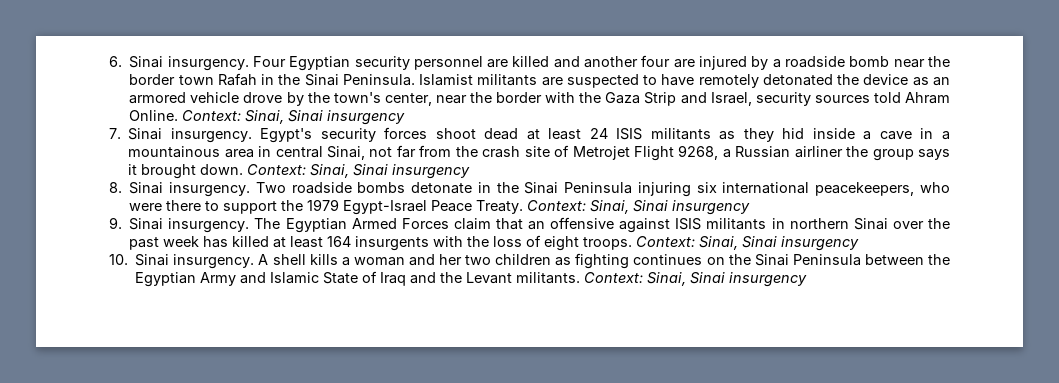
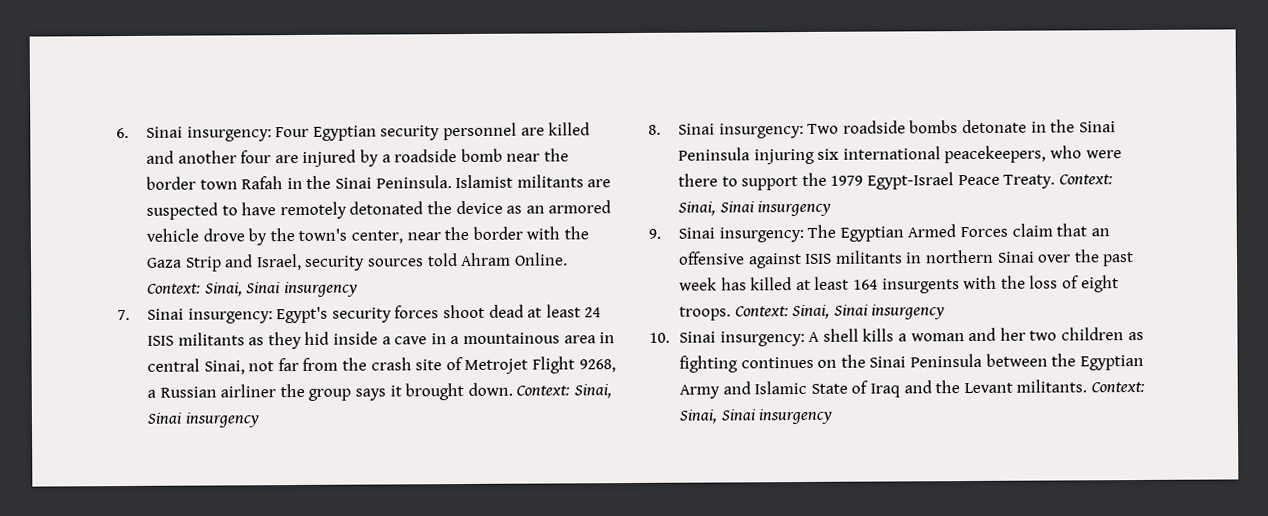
[167,56,249,71] insurgency. -> [186,126,272,142] insurgency:
[170,128,252,143] insurgency. -> [187,308,273,324] insurgency:
[169,182,251,197] insurgency. -> [718,122,804,139] insurgency:
[168,218,250,233] insurgency. -> [718,226,804,243] insurgency:
[173,254,255,269] insurgency. -> [719,330,805,347] insurgency:

